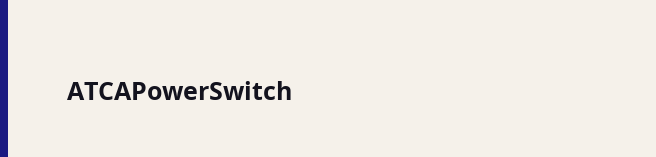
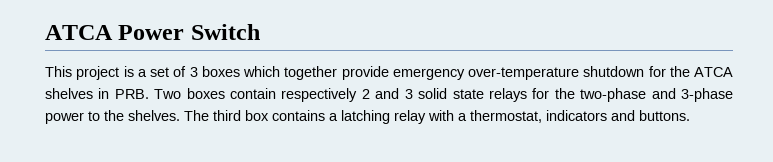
[67,81,292,100] ATCAPowerSwitch -> [45,24,260,40] [45,66,733,80] [45,88,734,102] [45,110,690,124] ATCA Power Switch // This project is a set of 3 boxes which together provide emergency over-temperature shutdown for the ATCA shelves in PRB. Two boxes contain respectively 2 and 3 solid state relays for the two-phase and 3-phase power to the shelves. The third box contains a latching relay with a thermostat, indicators and buttons.

